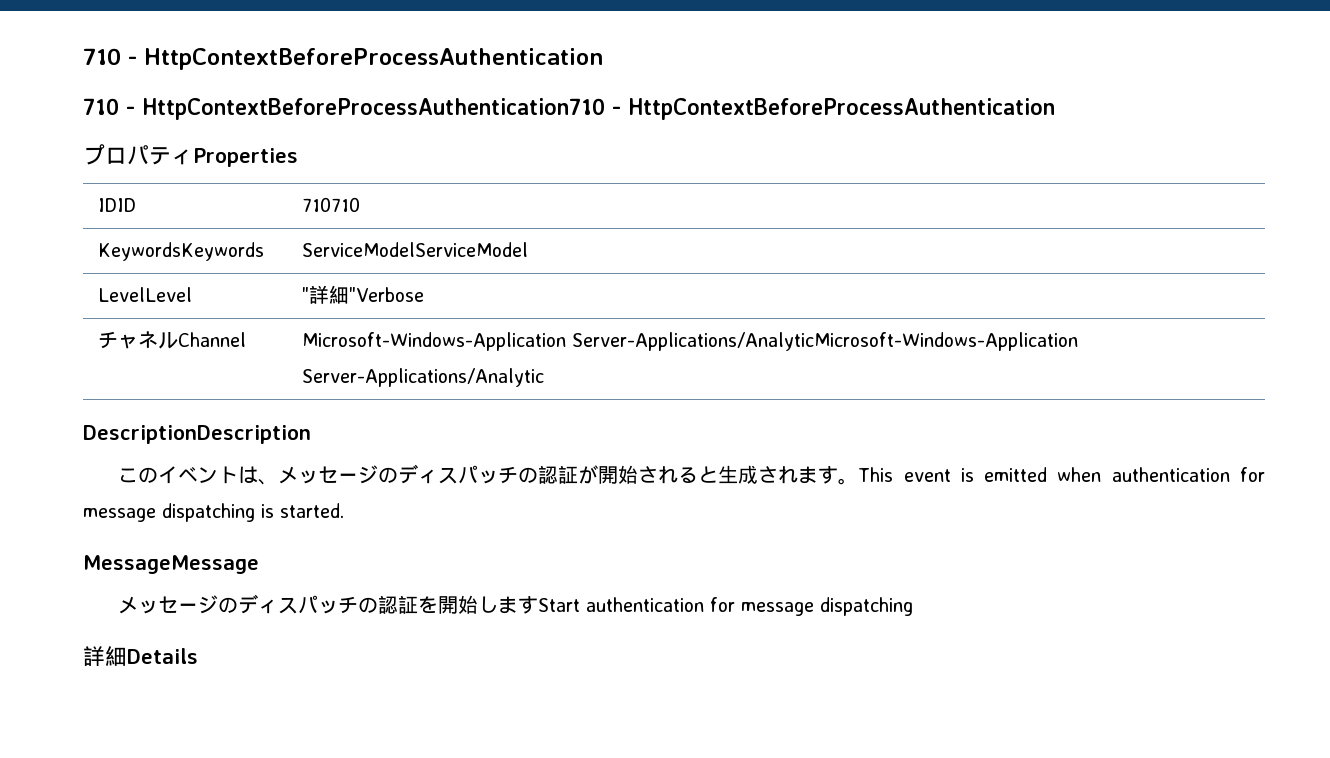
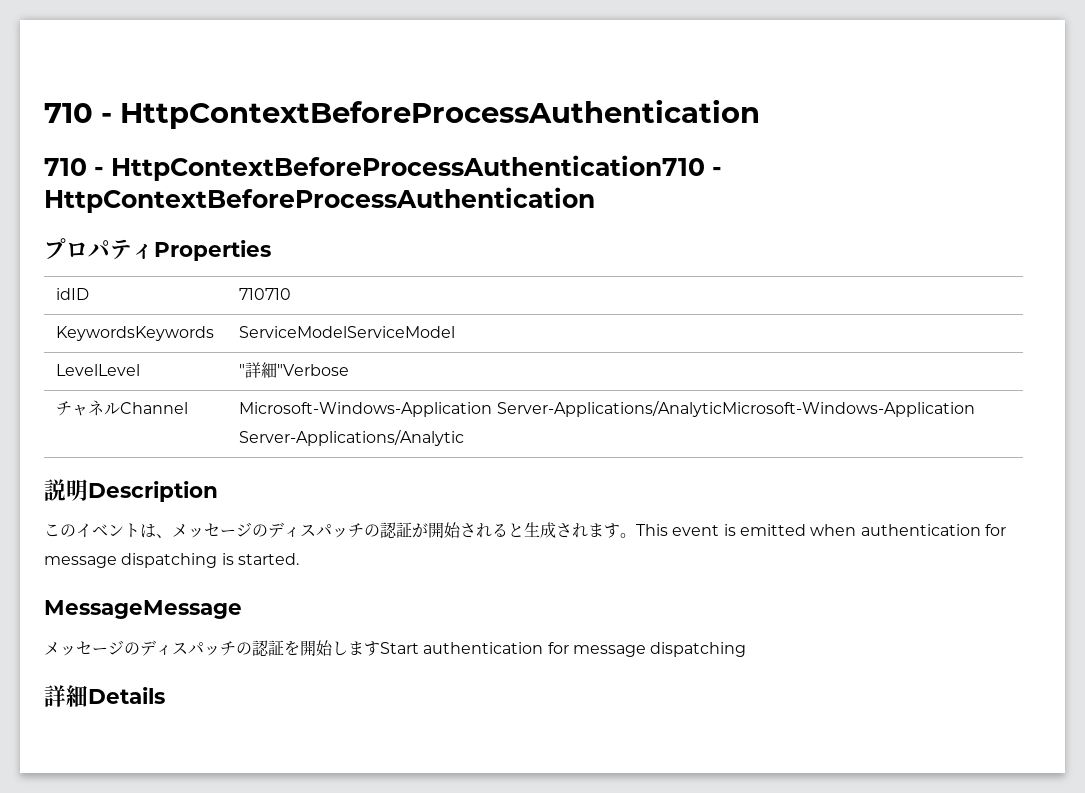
[97,198,136,212] IDID -> [56,288,90,300] idID
[83,425,311,444] DescriptionDescription -> [44,479,218,502] 説明Description

